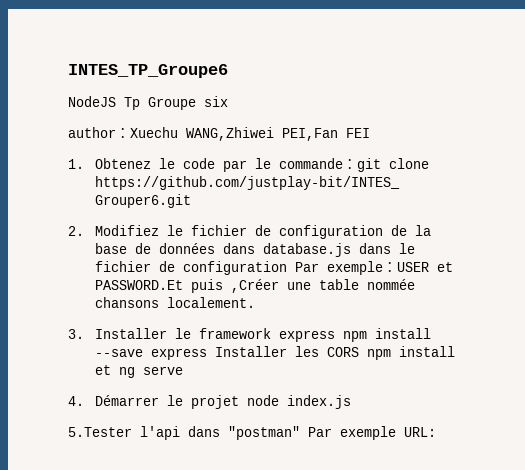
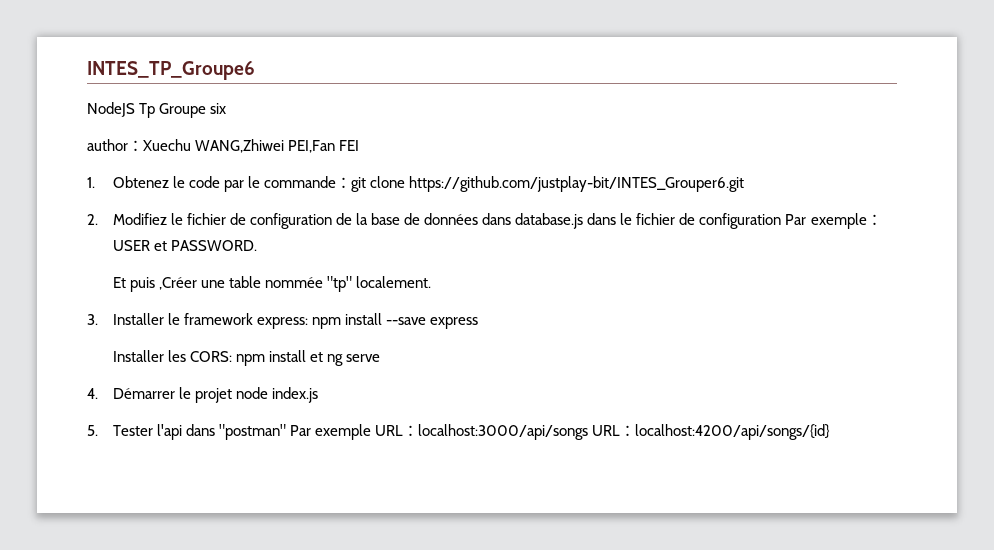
[94,280,183,290] PASSWORD.Et -> [170,240,257,251] [112,277,126,288] PASSWORD. // Et
[94,297,159,308] chansons -> [326,276,352,292] "tp"
[278,330,335,342] express -> [256,317,308,329] express:
(207, 354) none -> (478, 323) //
[326,347,359,357] CORS -> [189,351,232,362] CORS:
[68,427,132,437] 5.Tester -> [87,425,153,436] 5. Tester
[404,427,436,437] URL: -> [374,424,830,440] URL：localhost:3000/api/songs URL：localhost:4200/api/songs/{id}

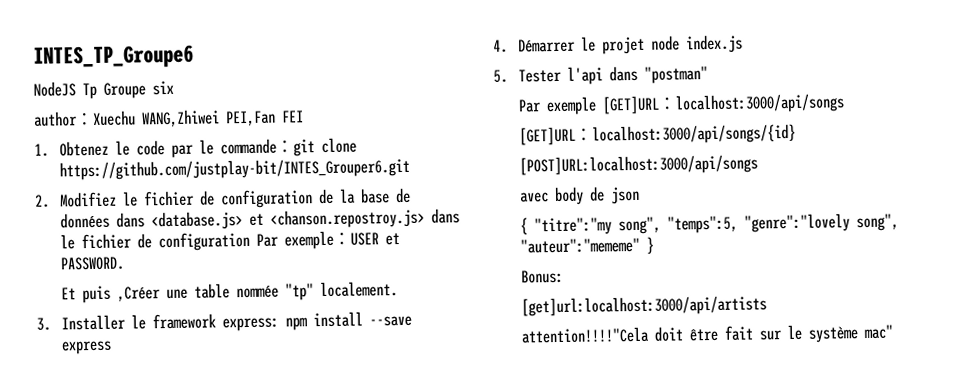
[515,213,584,229] database.js -> [151,208,426,231] <database.js> et <chanson.repostroy.js>
[112,350,380,366] // Installer les CORS: npm install et ng serve -> (113, 347) none
[289,424,403,440] Par exemple URL -> [518,95,661,116] // Par exemple [GET]URL
[591,424,830,440] URL：localhost:4200/api/songs/{id} -> [519,123,797,146] [519,154,759,176] [520,186,641,206] [520,213,900,236] [520,236,655,254] [521,269,565,284] [521,295,768,317] [521,324,894,344] // [GET]URL：localhost:3000/api/songs/{id} // [POST]URL:localhost:3000/api/songs // avec body de json // { "titre":"my song", "temps":5, "genre":"lovely song", "auteur":"mememe" } // Bonus: // [get]url:localhost:3000/api/artists // attention!!!!"Cela doit être fait sur le système mac"

